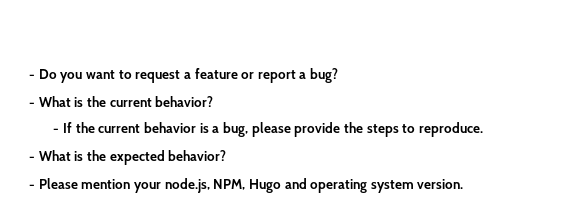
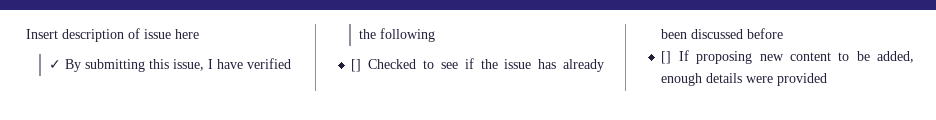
[29,68,339,83] [29,96,214,107] [53,122,483,137] [29,150,227,165] [29,178,464,193] - Do you want to request a feature or report a bug? // - What is the current behavior? // - If the current behavior is a bug, please provide the steps to reproduce. // - What is the expected behavior? // - Please mention your node.js, NPM, Hugo and operating system version. -> [26,28,199,42] [48,58,291,72] [358,28,435,42] [351,58,604,72] [661,28,784,39] [661,50,914,64] [661,73,828,86] Insert description of issue here // ✓ By submitting this issue, I have verified the following // [] Checked to see if the issue has already been discussed before // [] If proposing new content to be added, enough details were provided

